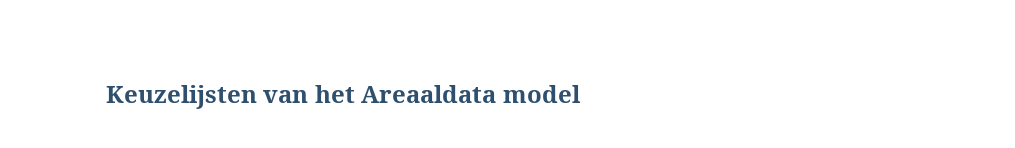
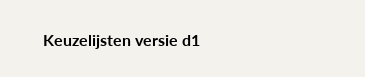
[263,85,581,103] van het Areaaldata model -> [135,35,201,46] versie d1

